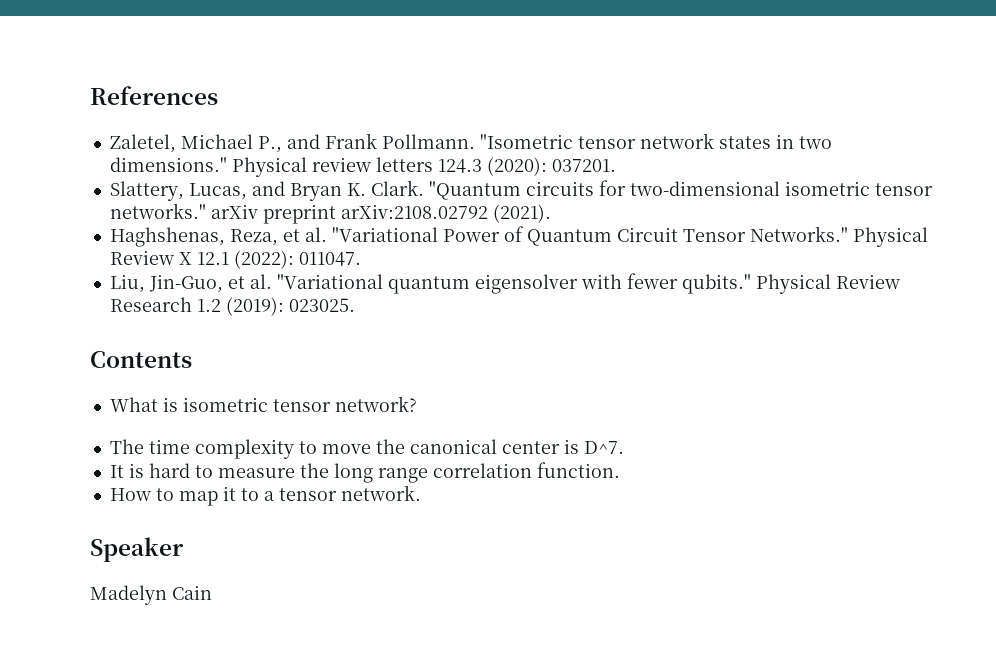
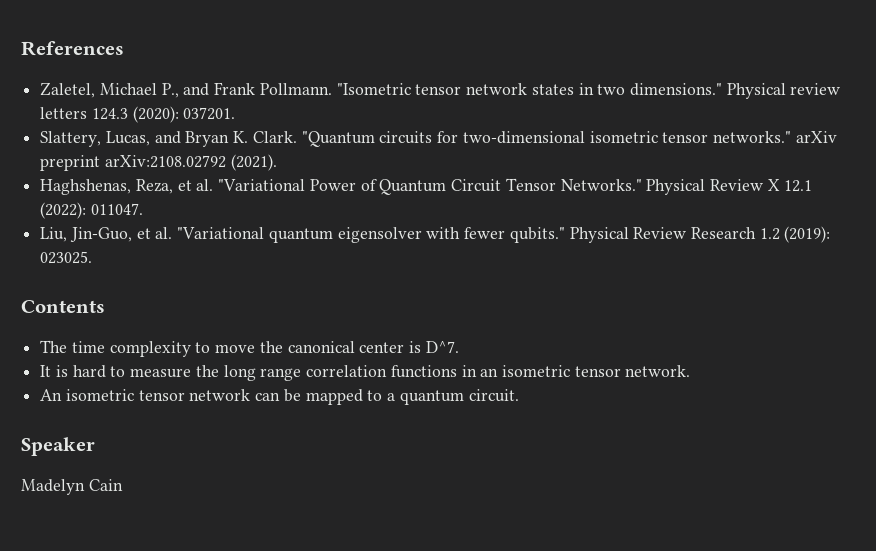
[109,396,417,412] // What is isometric tensor network? -> (105, 306) none
[536,462,620,478] [109,485,421,506] function. // How to map it to a tensor network. -> [390,365,691,378] [40,389,519,405] functions in an isometric tensor network. // An isometric tensor network can be mapped to a quantum circuit.

